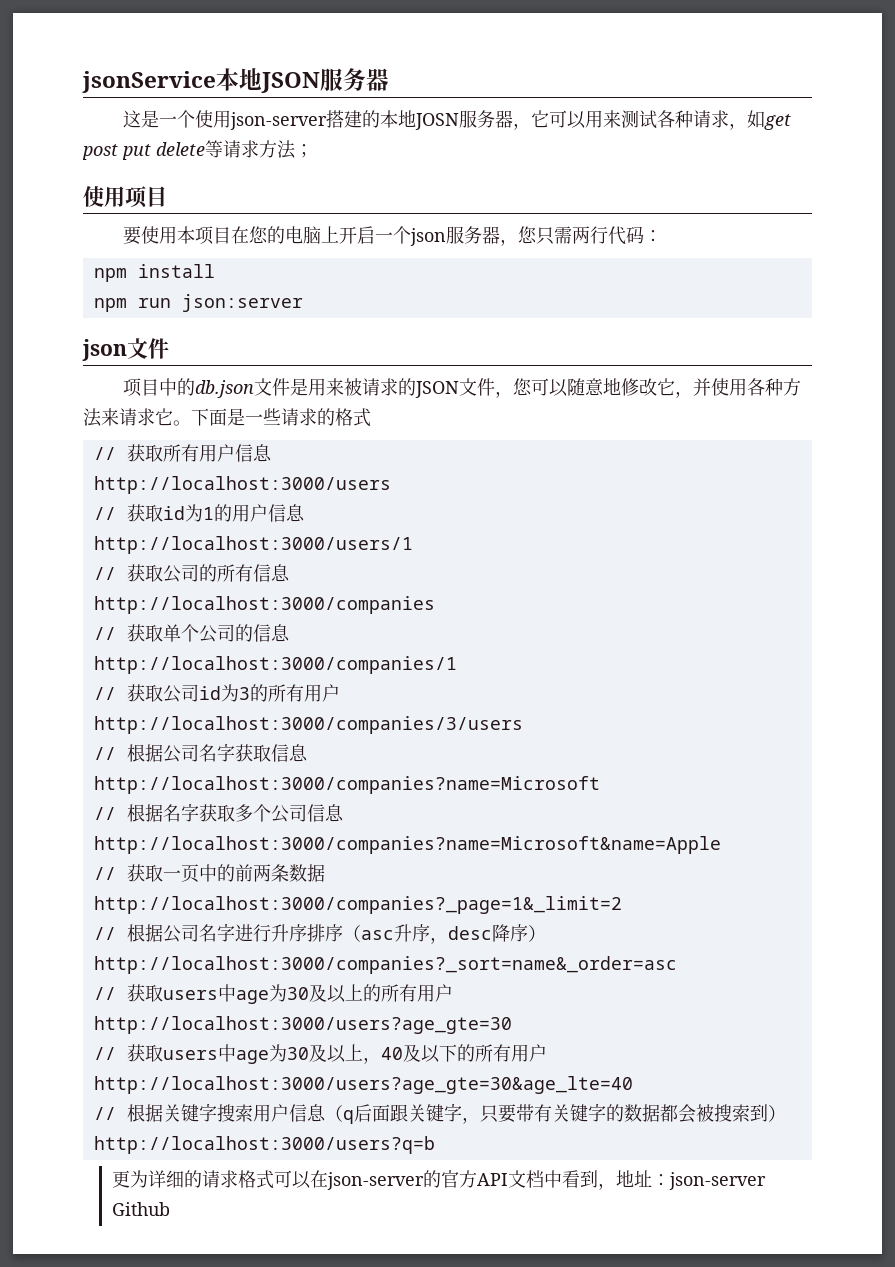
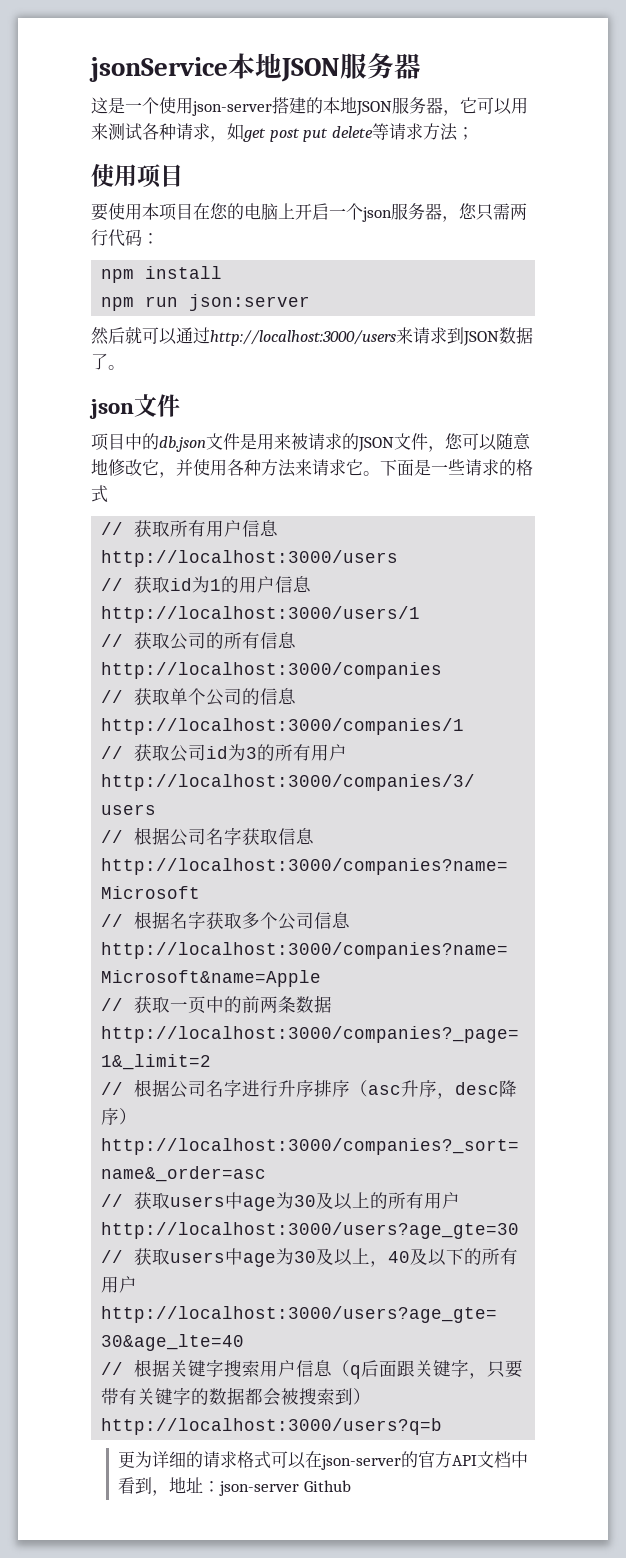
[414,113,459,130] JOSN -> [356,101,392,116] JSON
(303, 303) none -> [91,326,533,346] [91,353,125,370] // 然后就可以通过http://localhost:3000/users来请求到JSON数据了。

